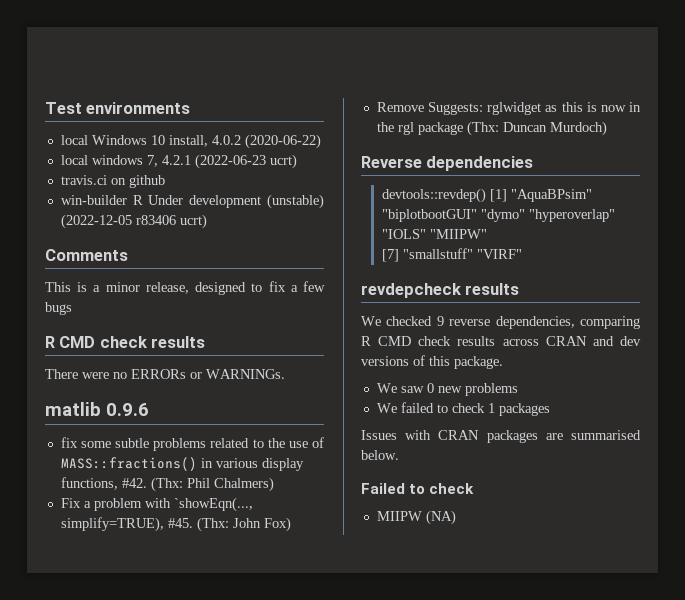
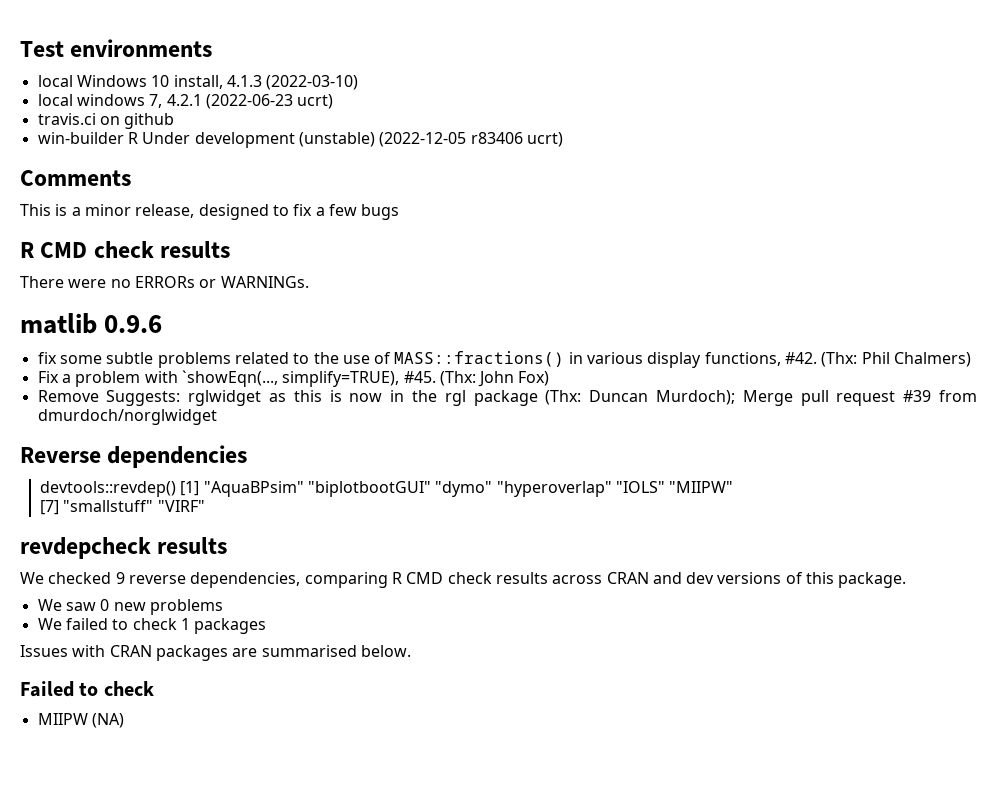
[211,134,321,149] 4.0.2 (2020-06-22) -> [226,75,359,90] 4.1.3 (2022-03-10)
[549,121,607,136] Murdoch) -> [656,390,977,406] [37,409,217,425] Murdoch); Merge pull request #39 from dmurdoch/norglwidget

